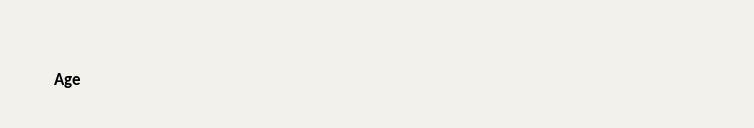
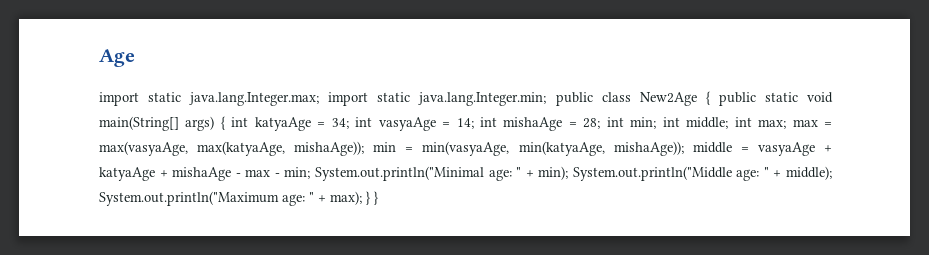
(81, 80) none -> [99,91,834,106] [99,116,833,131] [99,141,832,156] [99,166,832,181] [99,191,378,206] // import static java.lang.Integer.max; import static java.lang.Integer.min; public class New2Age { public static void main(String[] args) { int katyaAge = 34; int vasyaAge = 14; int mishaAge = 28; int min; int middle; int max; max = max(vasyaAge, max(katyaAge, mishaAge)); min = min(vasyaAge, min(katyaAge, mishaAge)); middle = vasyaAge + katyaAge + mishaAge - max - min; System.out.println("Minimal age: " + min); System.out.println("Middle age: " + middle); System.out.println("Maximum age: " + max); } }

